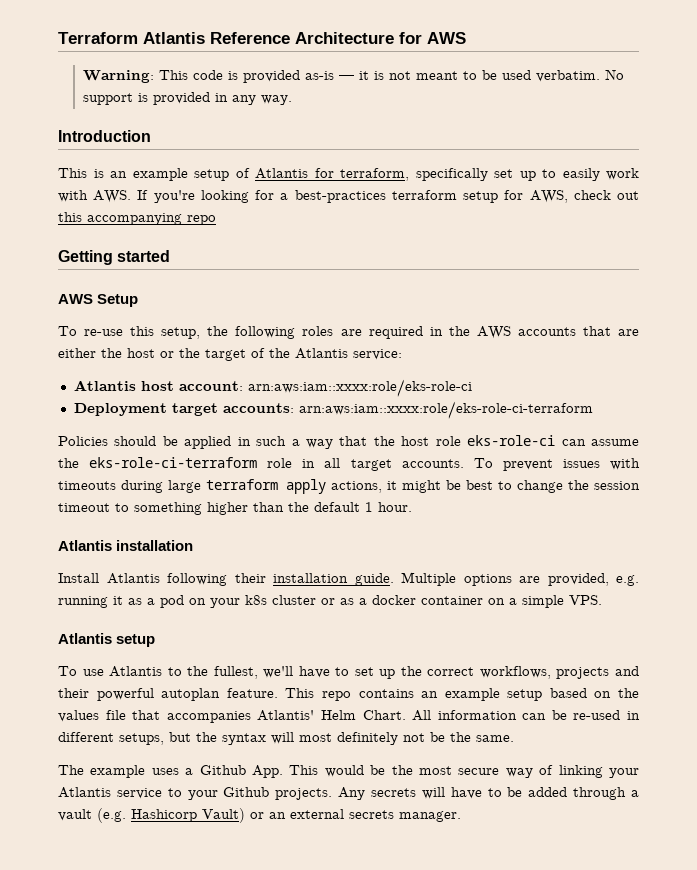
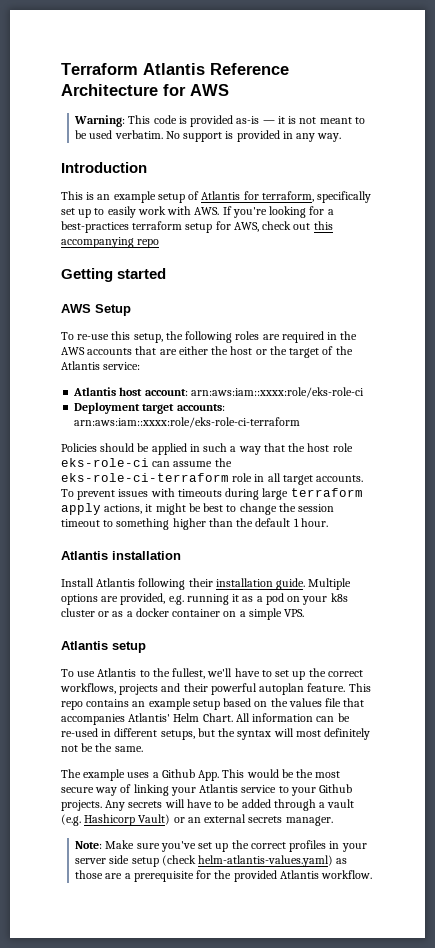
(461, 816) none -> [75,840,367,852] [75,855,348,867] [75,870,373,882] // Note: Make sure you've set up the correct profiles in your server side setup (check helm-atlantis-values.yaml) as those are a prerequisite for the provided Atlantis workflow.

